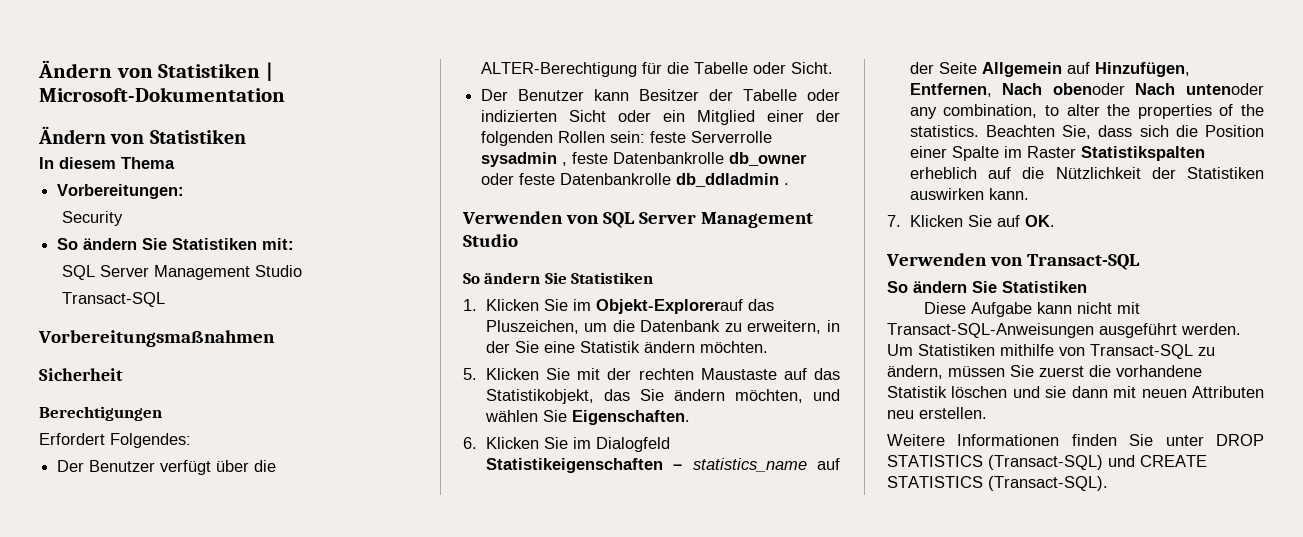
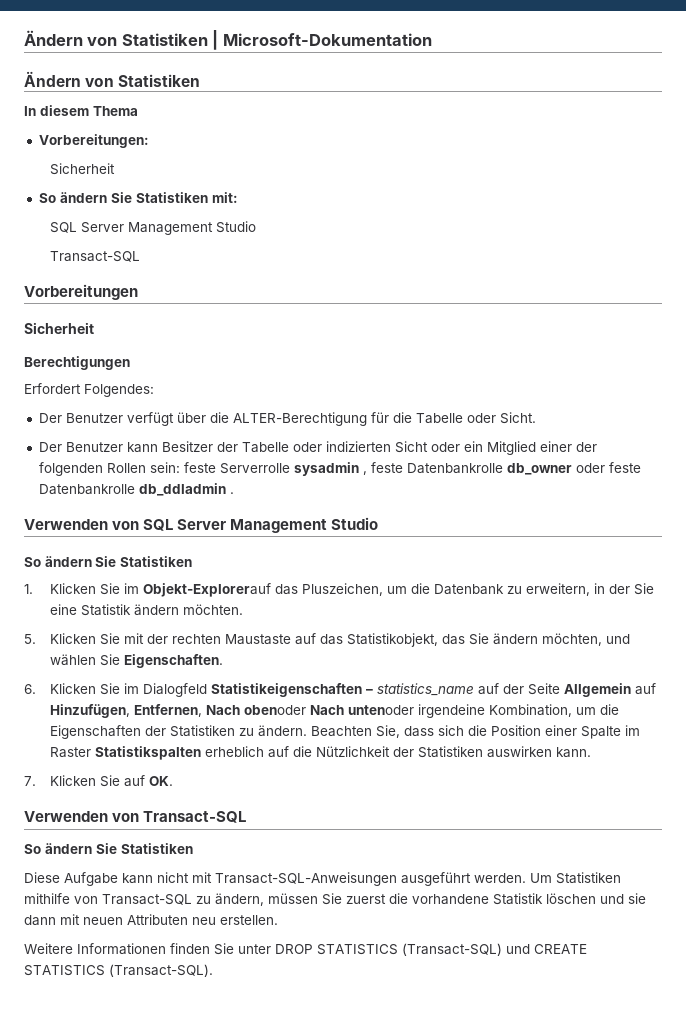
[61,211,123,226] Security -> [50,163,116,175] Sicherheit
[38,330,275,347] Vorbereitungsmaßnahmen -> [24,284,138,300] Vorbereitungen
[909,104,1264,119] [909,125,979,137] any combination, to alter the properties of the statistics. -> [418,704,620,718] [50,725,308,739] irgendeine Kombination, um die Eigenschaften der Statistiken zu ändern.

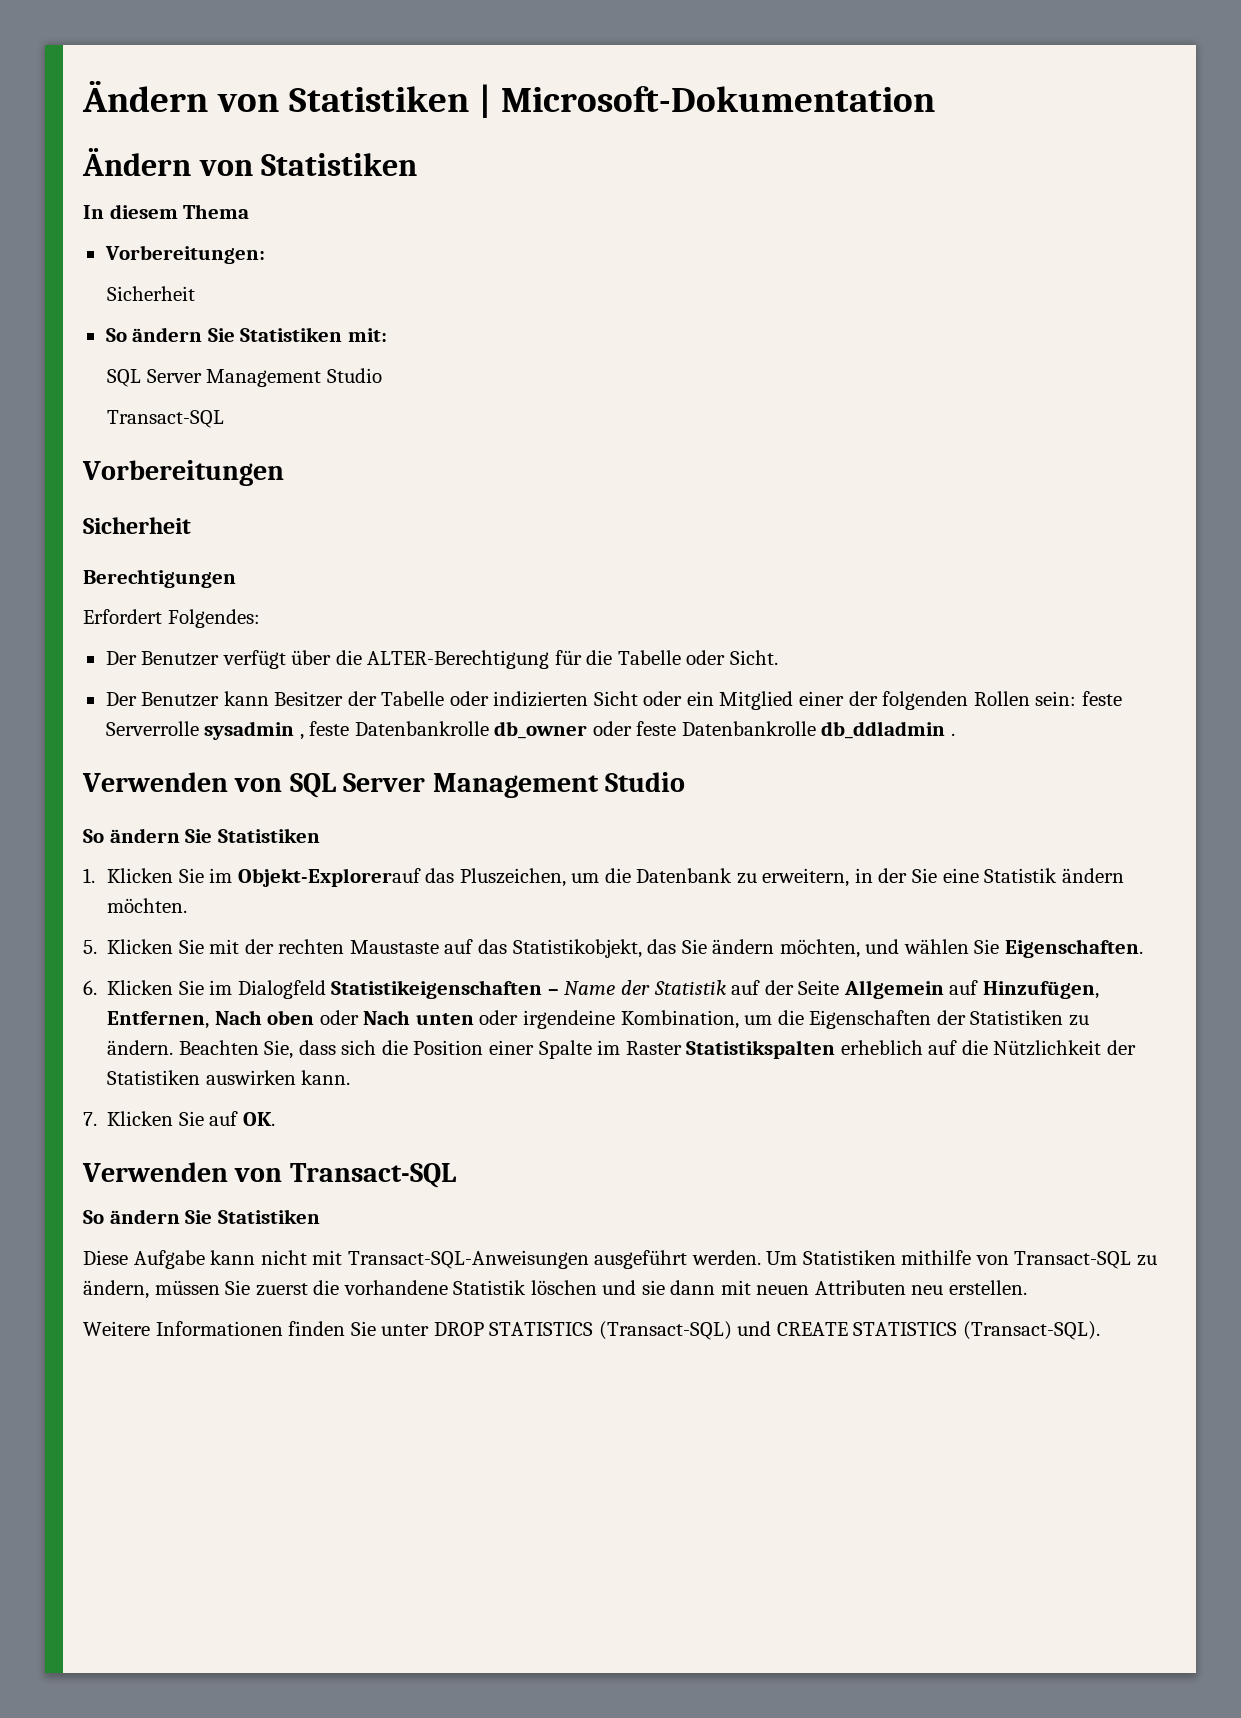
[377,683,475,696] statistics_name -> [564,980,726,995] Name der Statistik
[244,705,415,715] obenoder Nach untenoder -> [267,1010,519,1025] oben oder Nach unten oder

